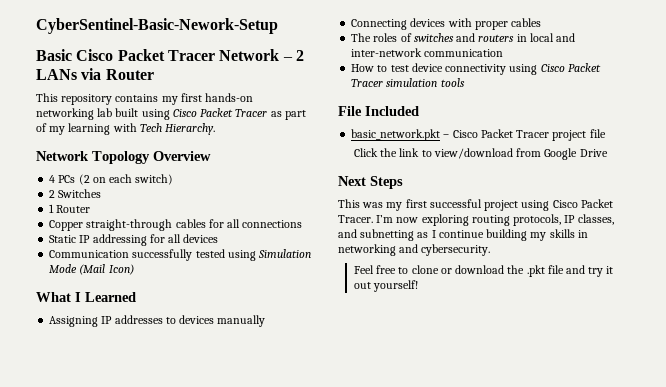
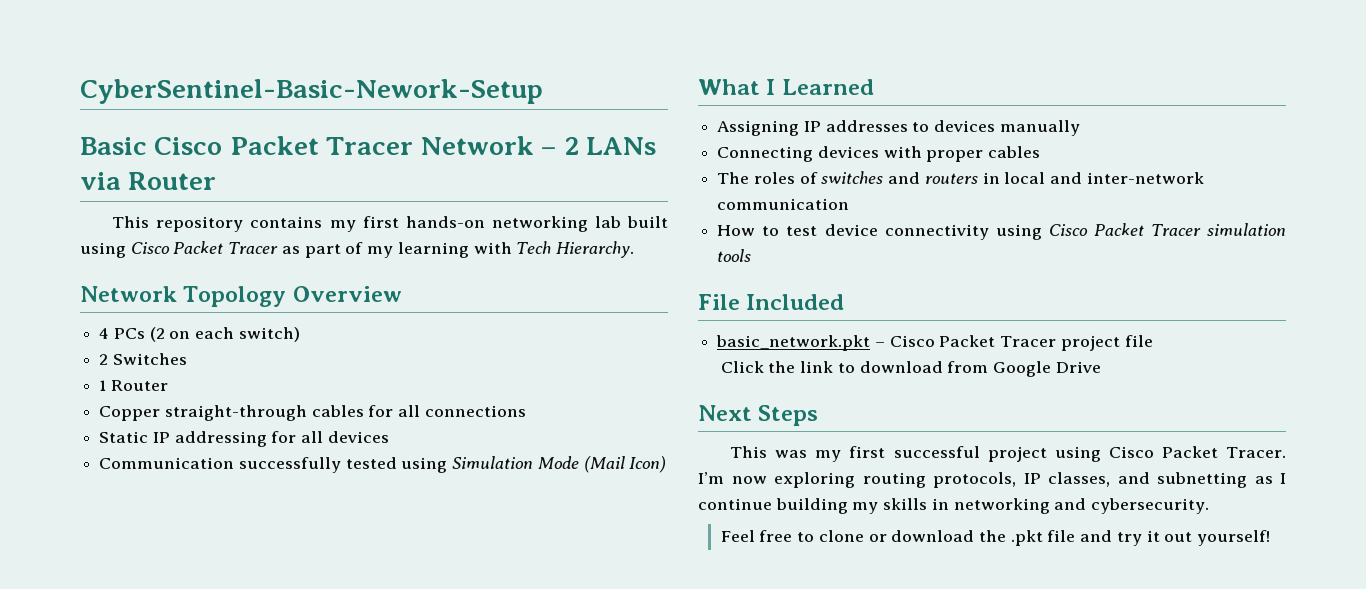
[433,148,513,159] view/download -> [859,361,943,373] download

